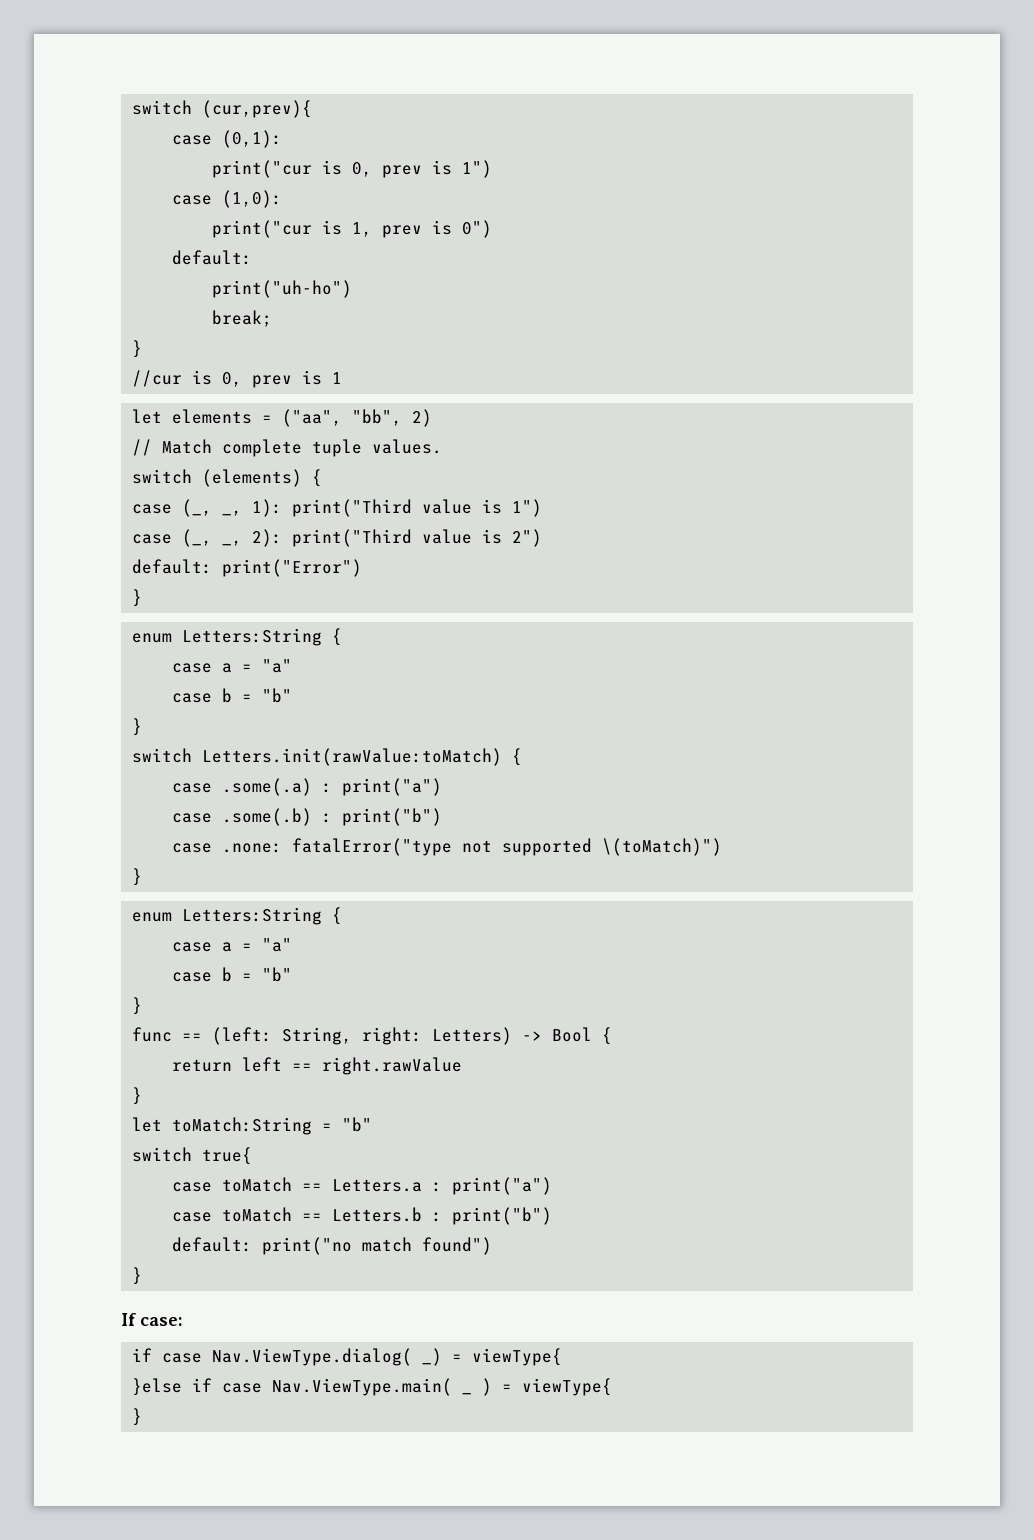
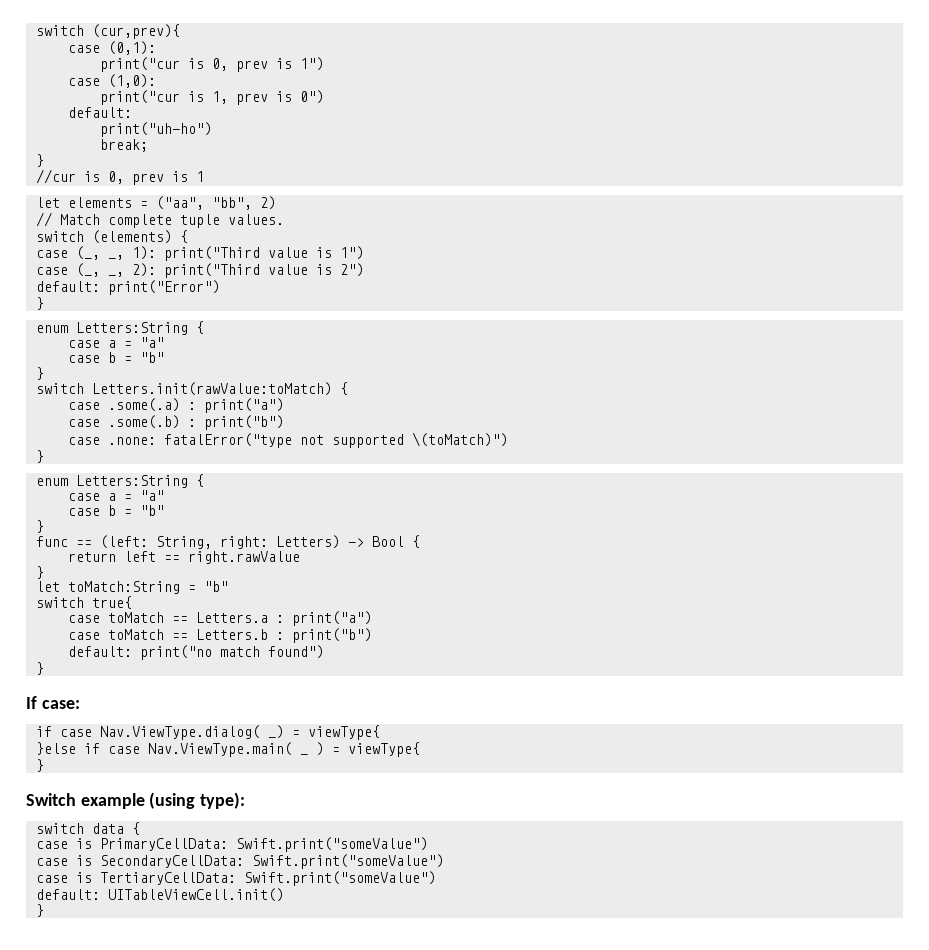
(142, 1417) none -> [26,792,246,809] [35,822,140,835] [35,837,428,852] [35,854,444,869] [35,871,436,886] [35,888,284,902] [35,904,44,917] // Switch example (using type): // switch data { // case is PrimaryCellData: Swift.print("someValue") // case is SecondaryCellData: Swift.print("someValue") // case is TertiaryCellData: Swift.print("someValue") // default: UITableViewCell.init() // }

